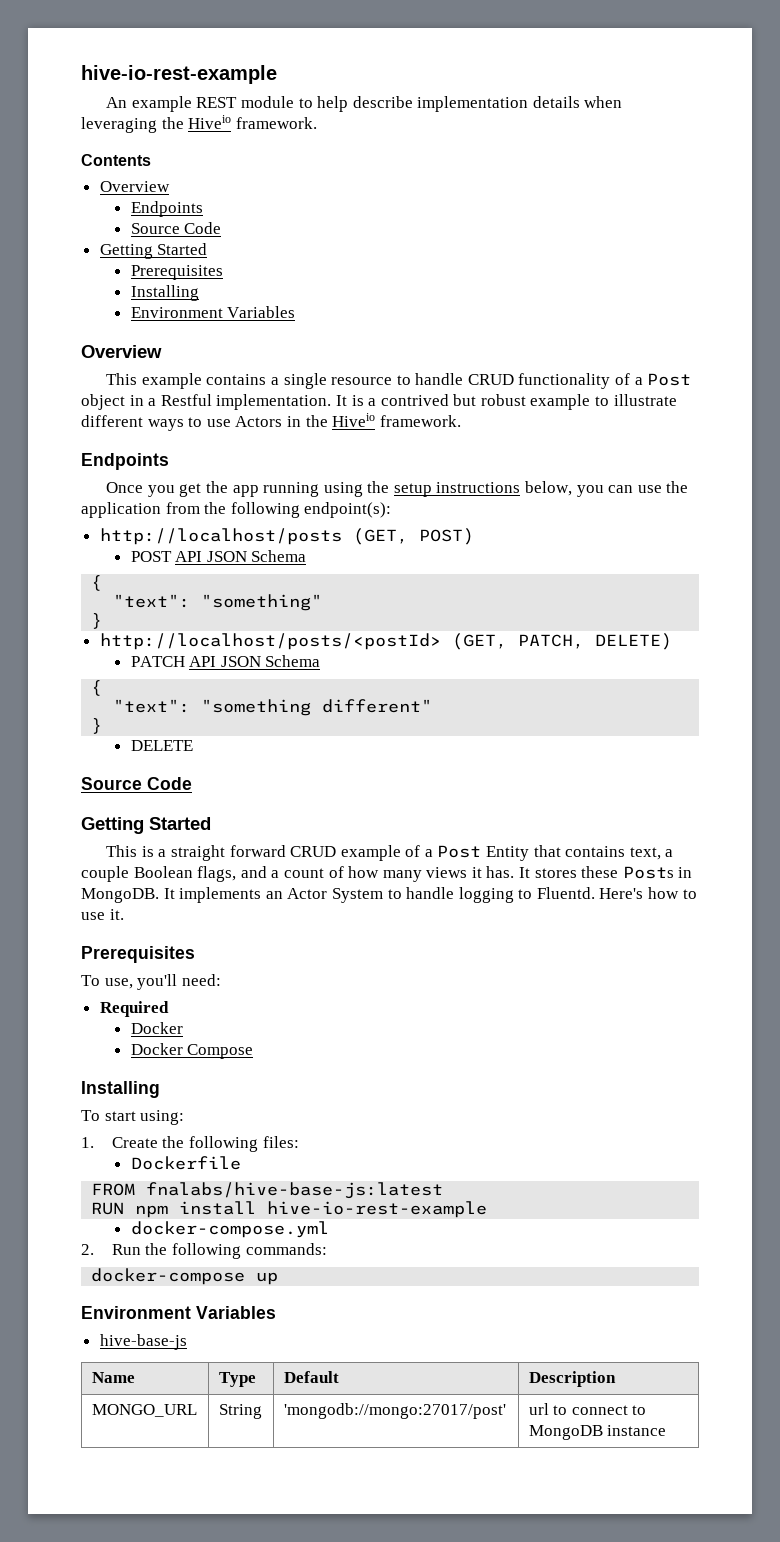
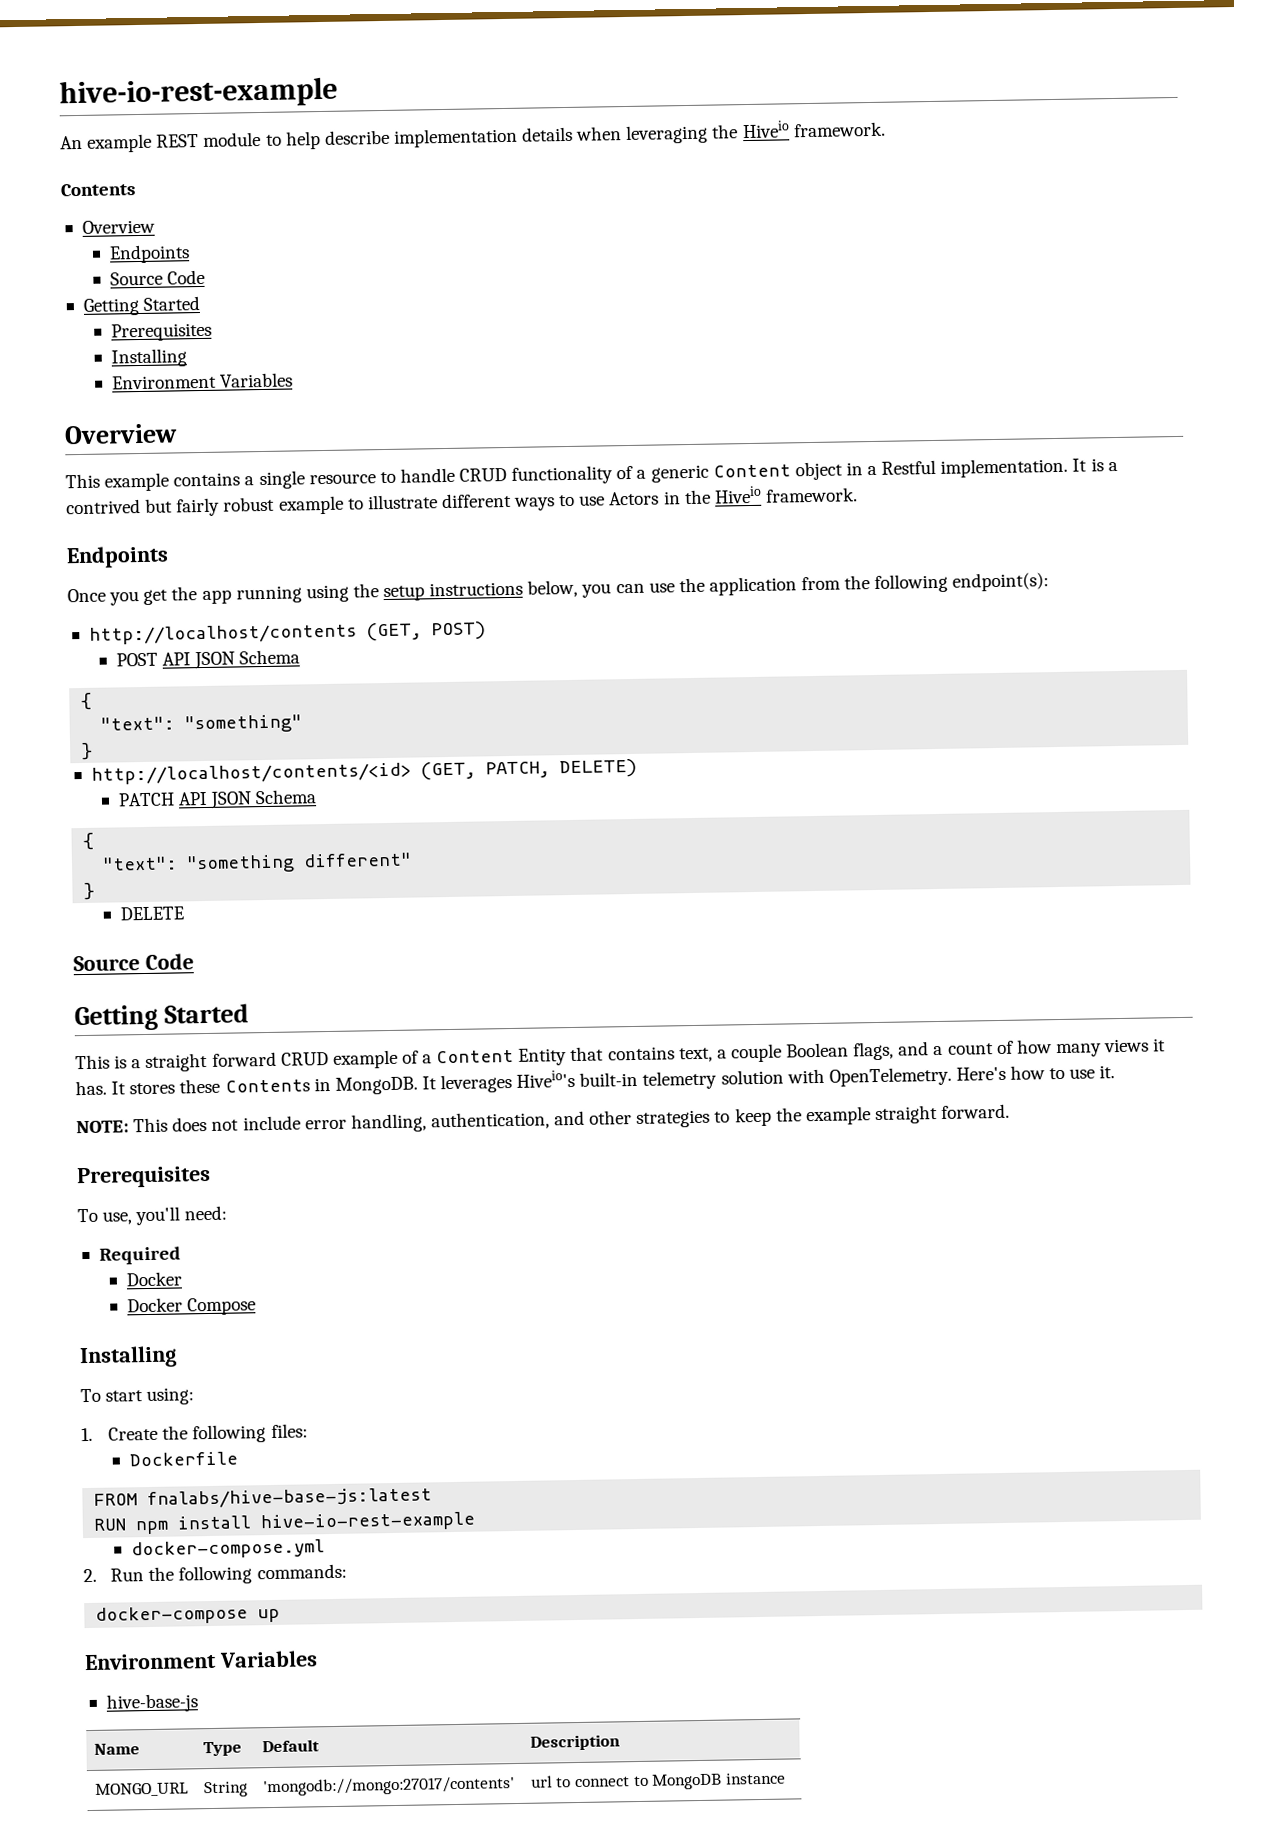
[647,373,692,386] Post -> [650,464,791,483] generic Content
(477, 400) none -> [176,497,221,517] fairly
[99,528,342,545] http://localhost/posts -> [88,623,357,645] http://localhost/contents
[99,633,441,650] http://localhost/posts/<postId> -> [90,762,411,785] http://localhost/contents/<id>
[437,845,482,858] Post -> [436,1049,515,1064] Content
[622,866,674,879] Posts -> [224,1079,310,1093] Contents
[179,887,595,903] implements an Actor System to handle logging to Fluentd. -> [440,1066,952,1094] leverages Hiveio's built-in telemetry solution with OpenTelemetry.
(124, 914) none -> [76,1103,1011,1134] // NOTE: This does not include error handling, authentication, and other strategies to keep the example straight forward.
[283,1403,506,1419] 'mongodb://mongo:27017/post' -> [262,1776,515,1797] 'mongodb://mongo:27017/contents'

